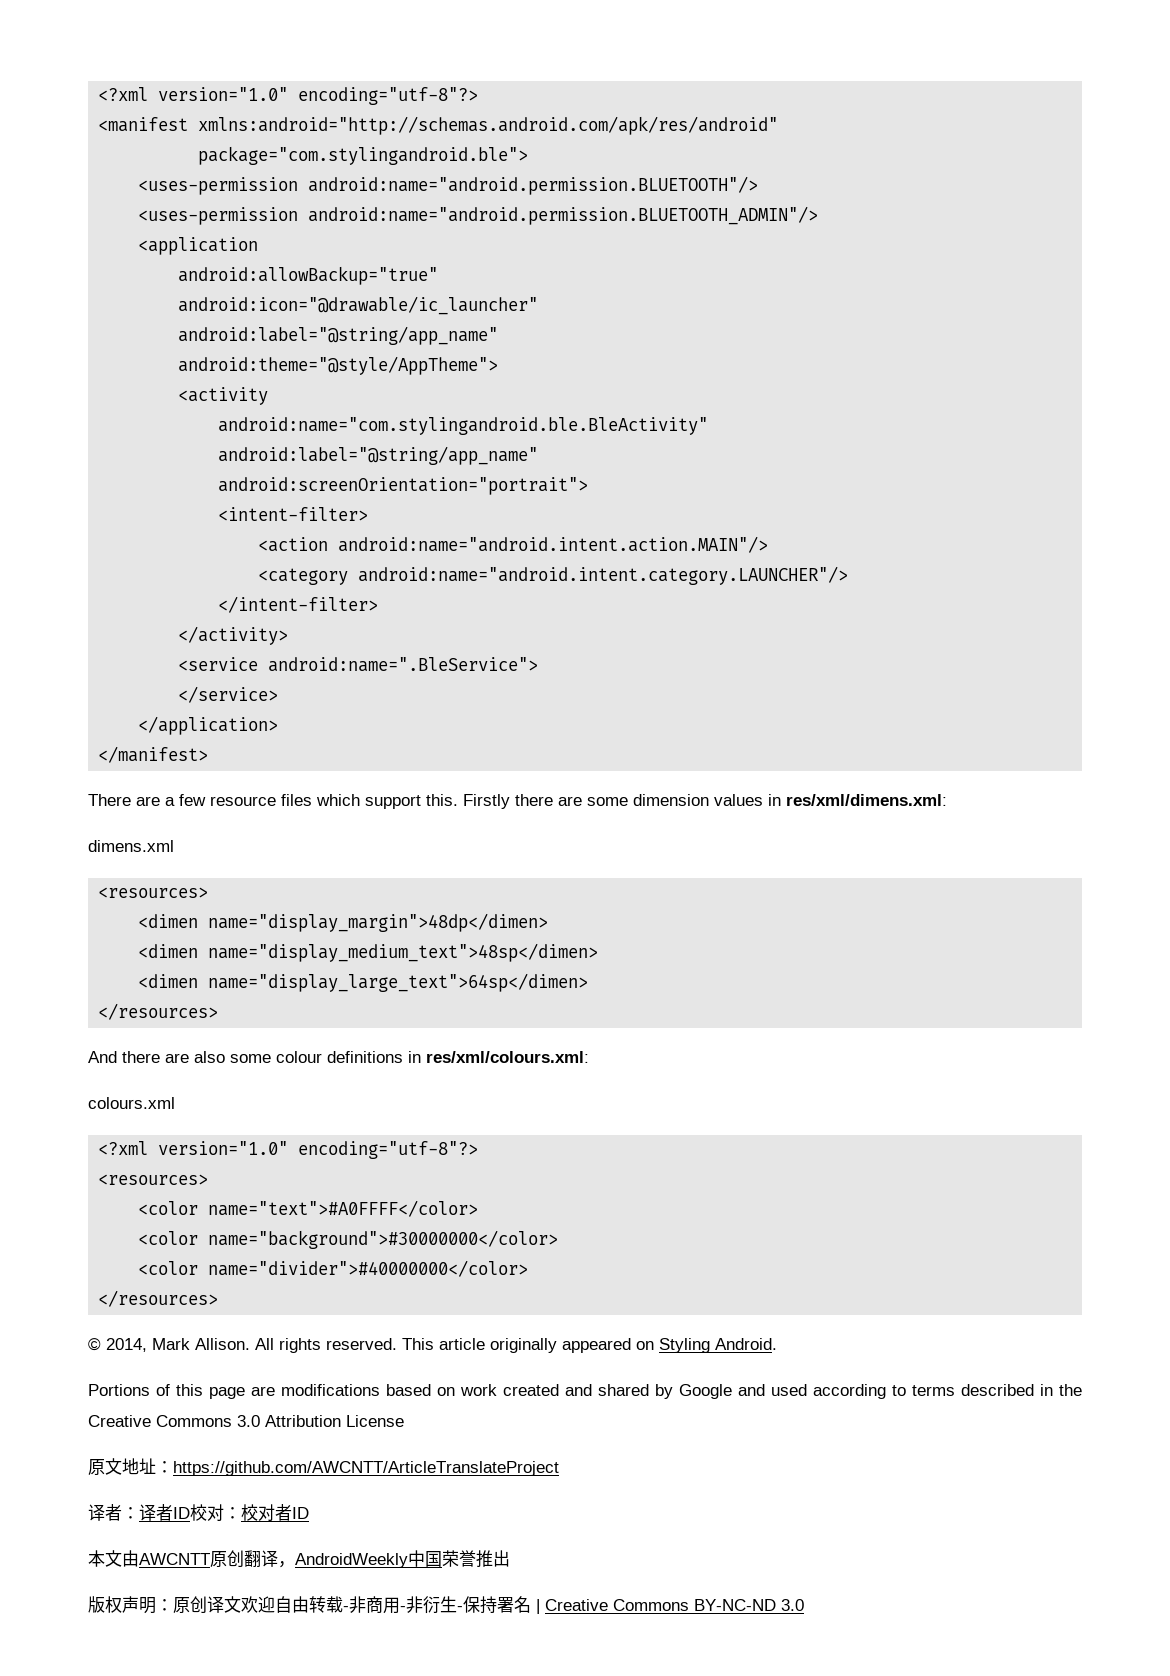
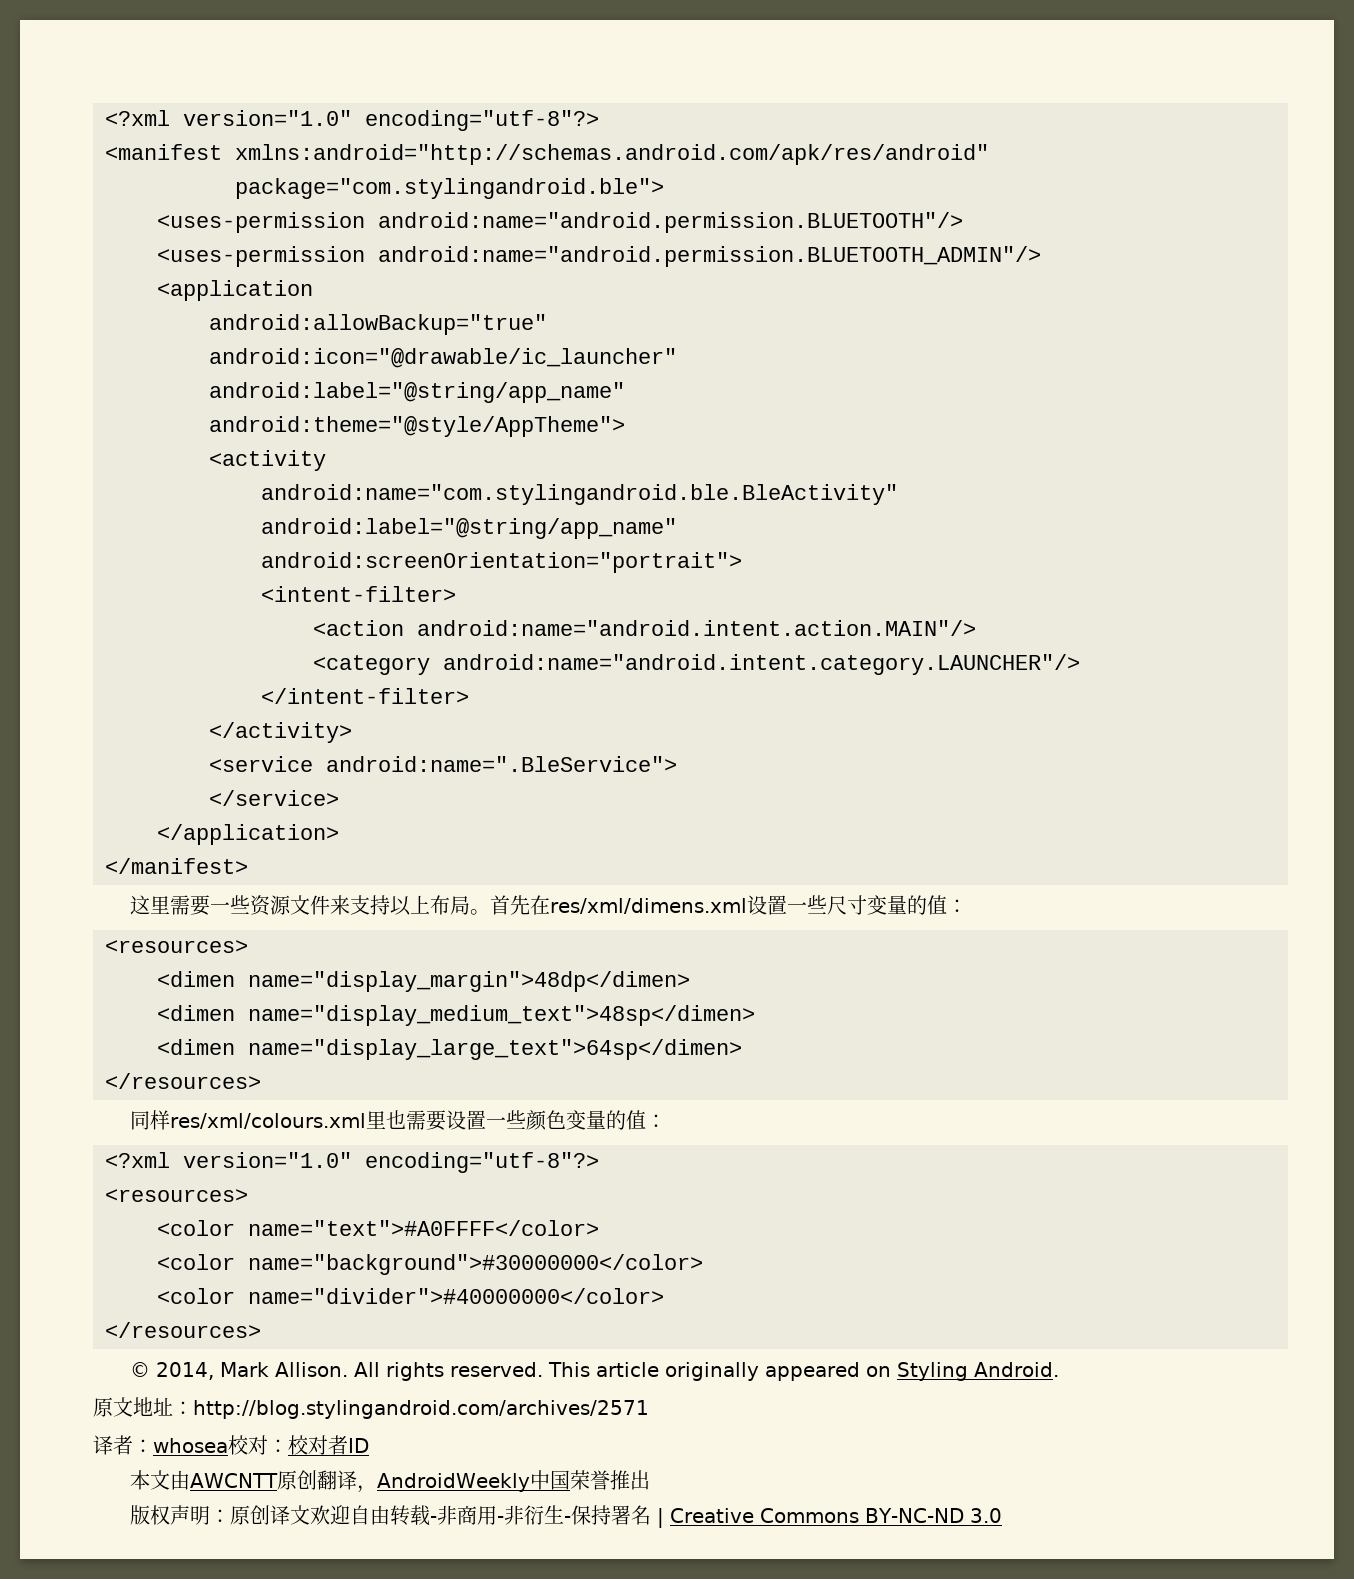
[88,794,947,809] [88,840,174,852] There are a few resource files which support this. Firstly there are some dimension values in res/xml/dimens.xml: // dimens.xml -> [129,895,967,916] 这里需要一些资源文件来支持以上布局。首先在res/xml/dimens.xml设置一些尺寸变量的值：
[88,1051,589,1063] [88,1097,175,1109] And there are also some colour definitions in res/xml/colours.xml: // colours.xml -> [129,1110,666,1131] 同样res/xml/colours.xml里也需要设置一些颜色变量的值：
[88,1384,1082,1399] [88,1415,404,1427] // Portions of this page are modifications based on work created and shared by Google and used according to terms described in the Creative Commons 3.0 Attribution License -> (1059, 1369) none
[173,1461,559,1476] https://github.com/AWCNTT/ArticleTranslateProject -> [193,1400,649,1419] http://blog.stylingandroid.com/archives/2571
[139,1504,190,1521] 译者ID -> [153,1438,228,1453] whosea

